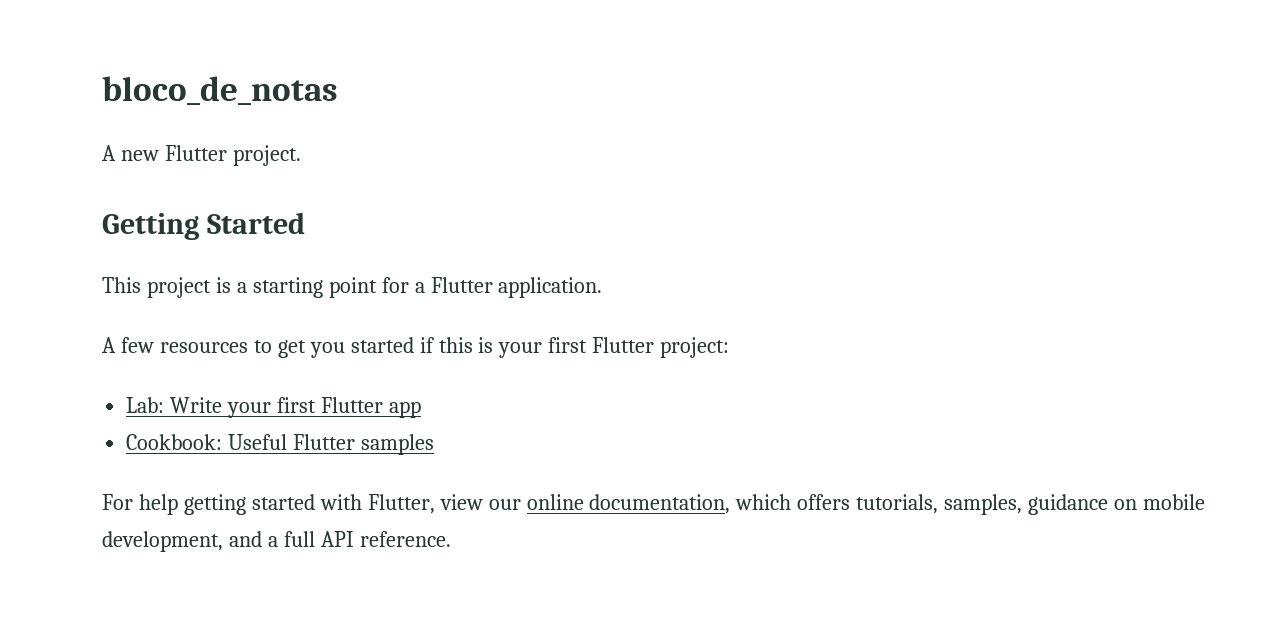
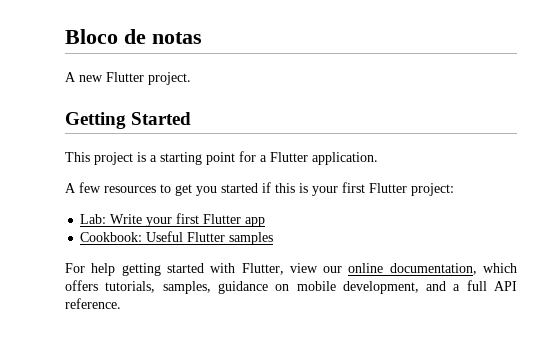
[102,76,338,105] bloco_de_notas -> [65,29,202,44] Bloco de notas

